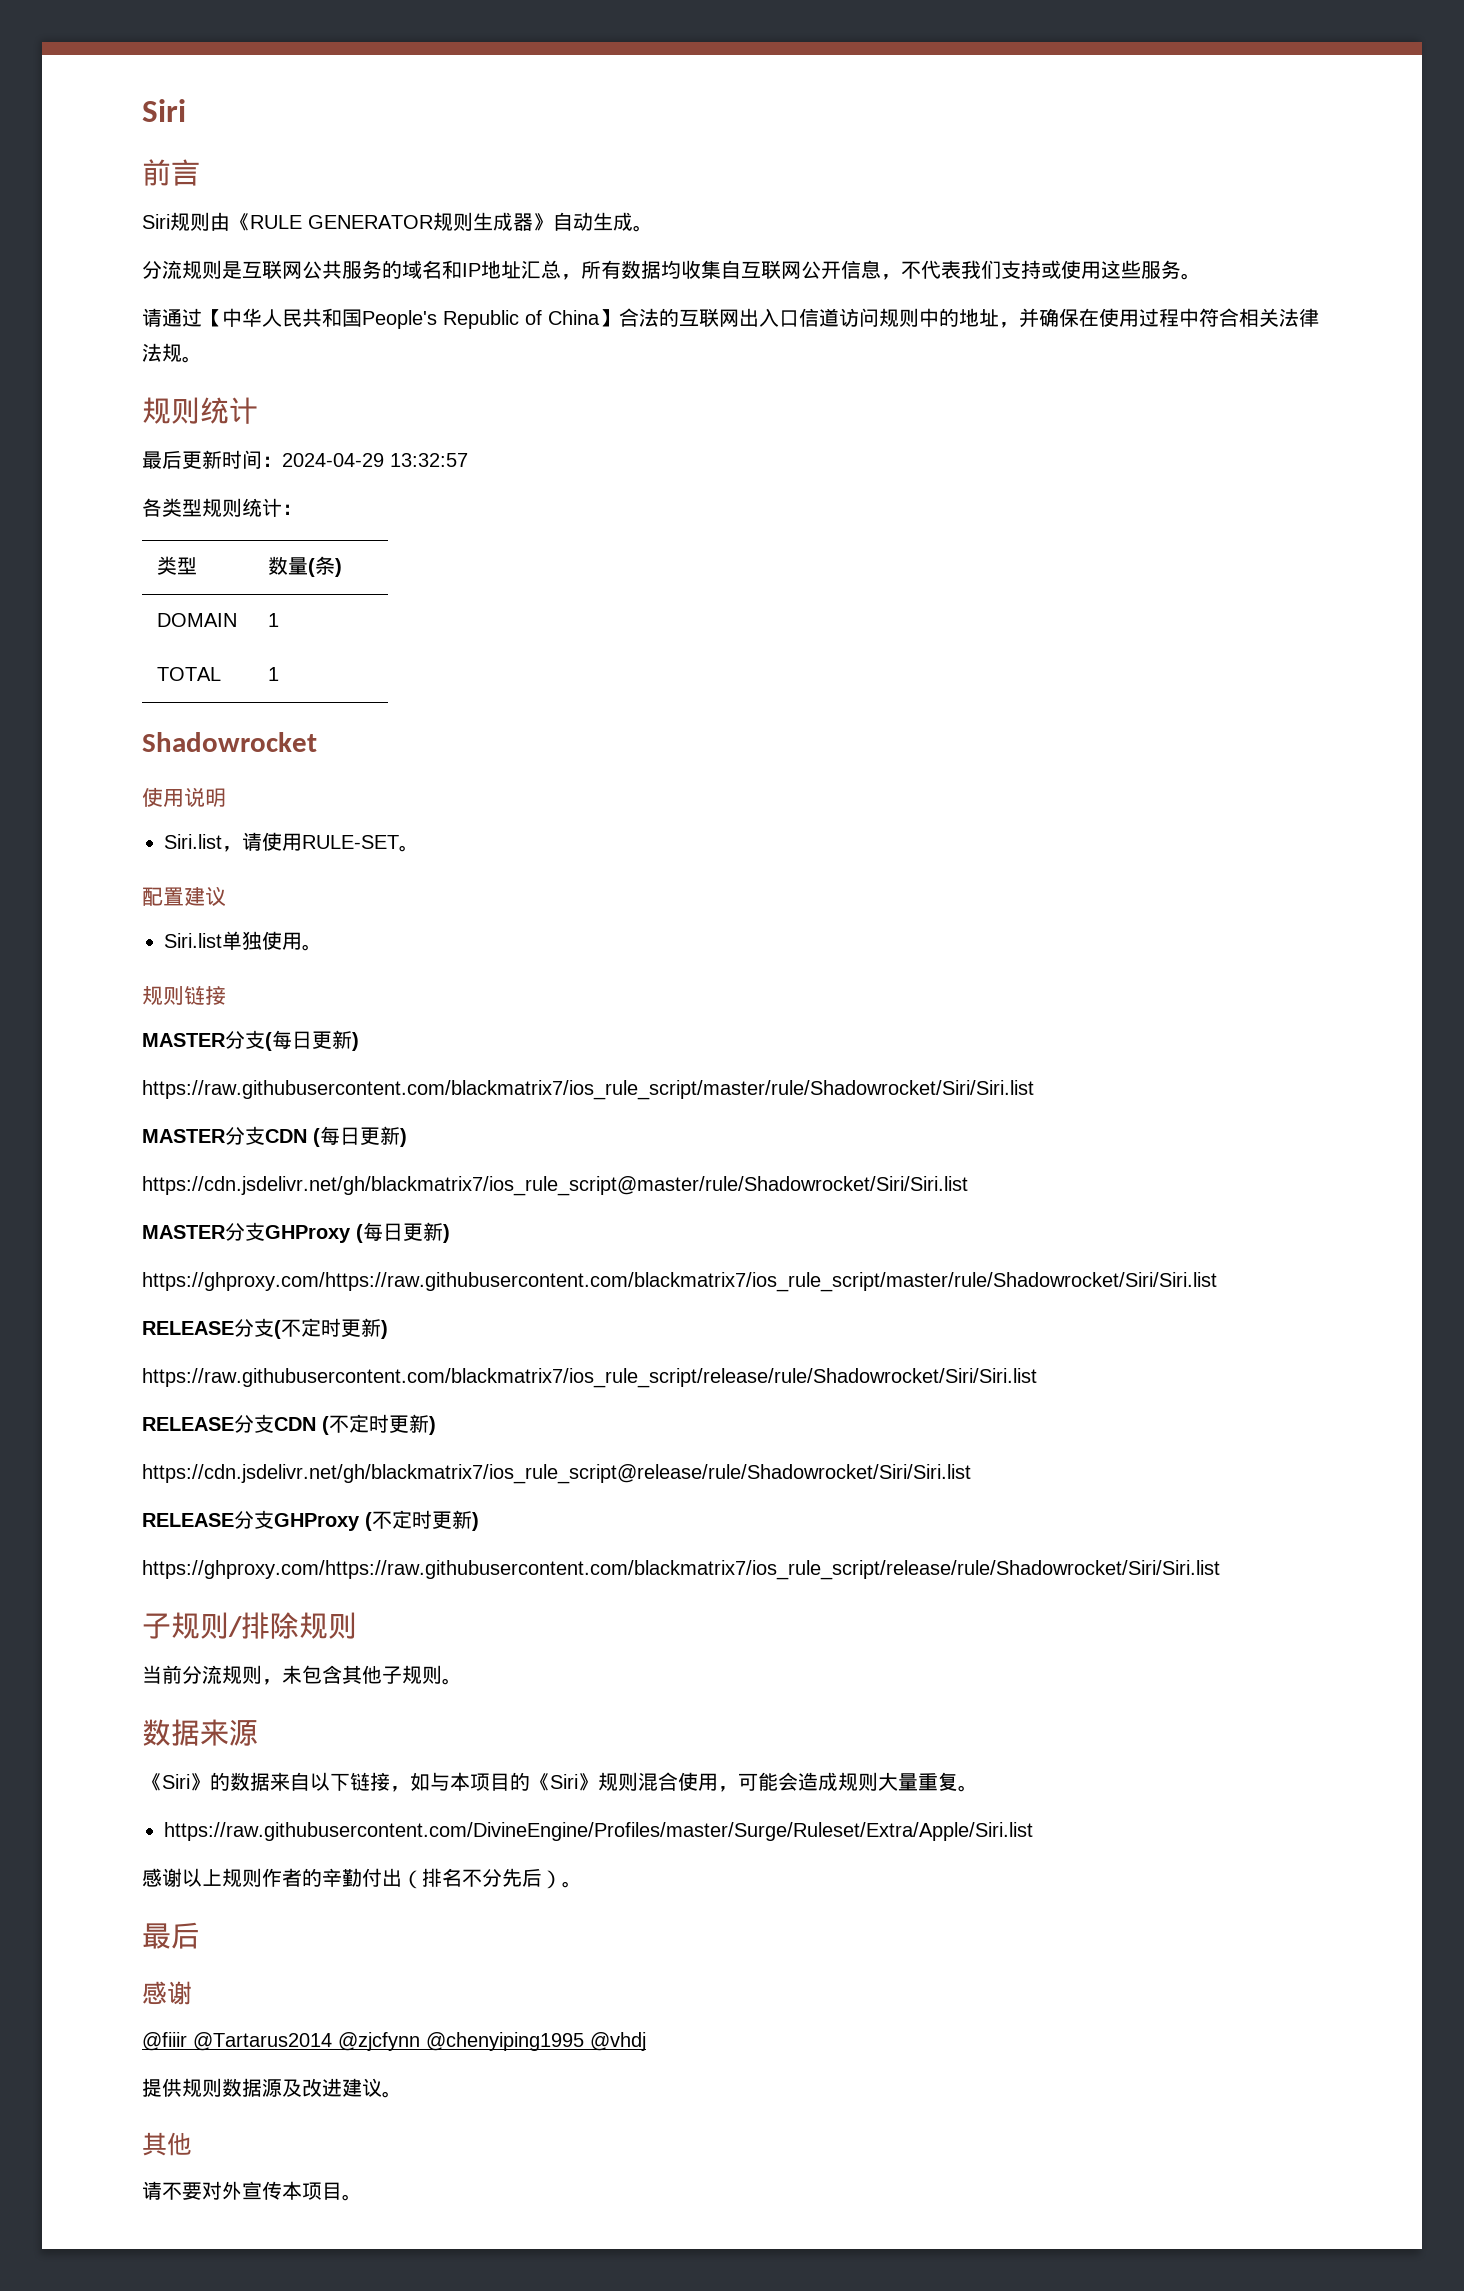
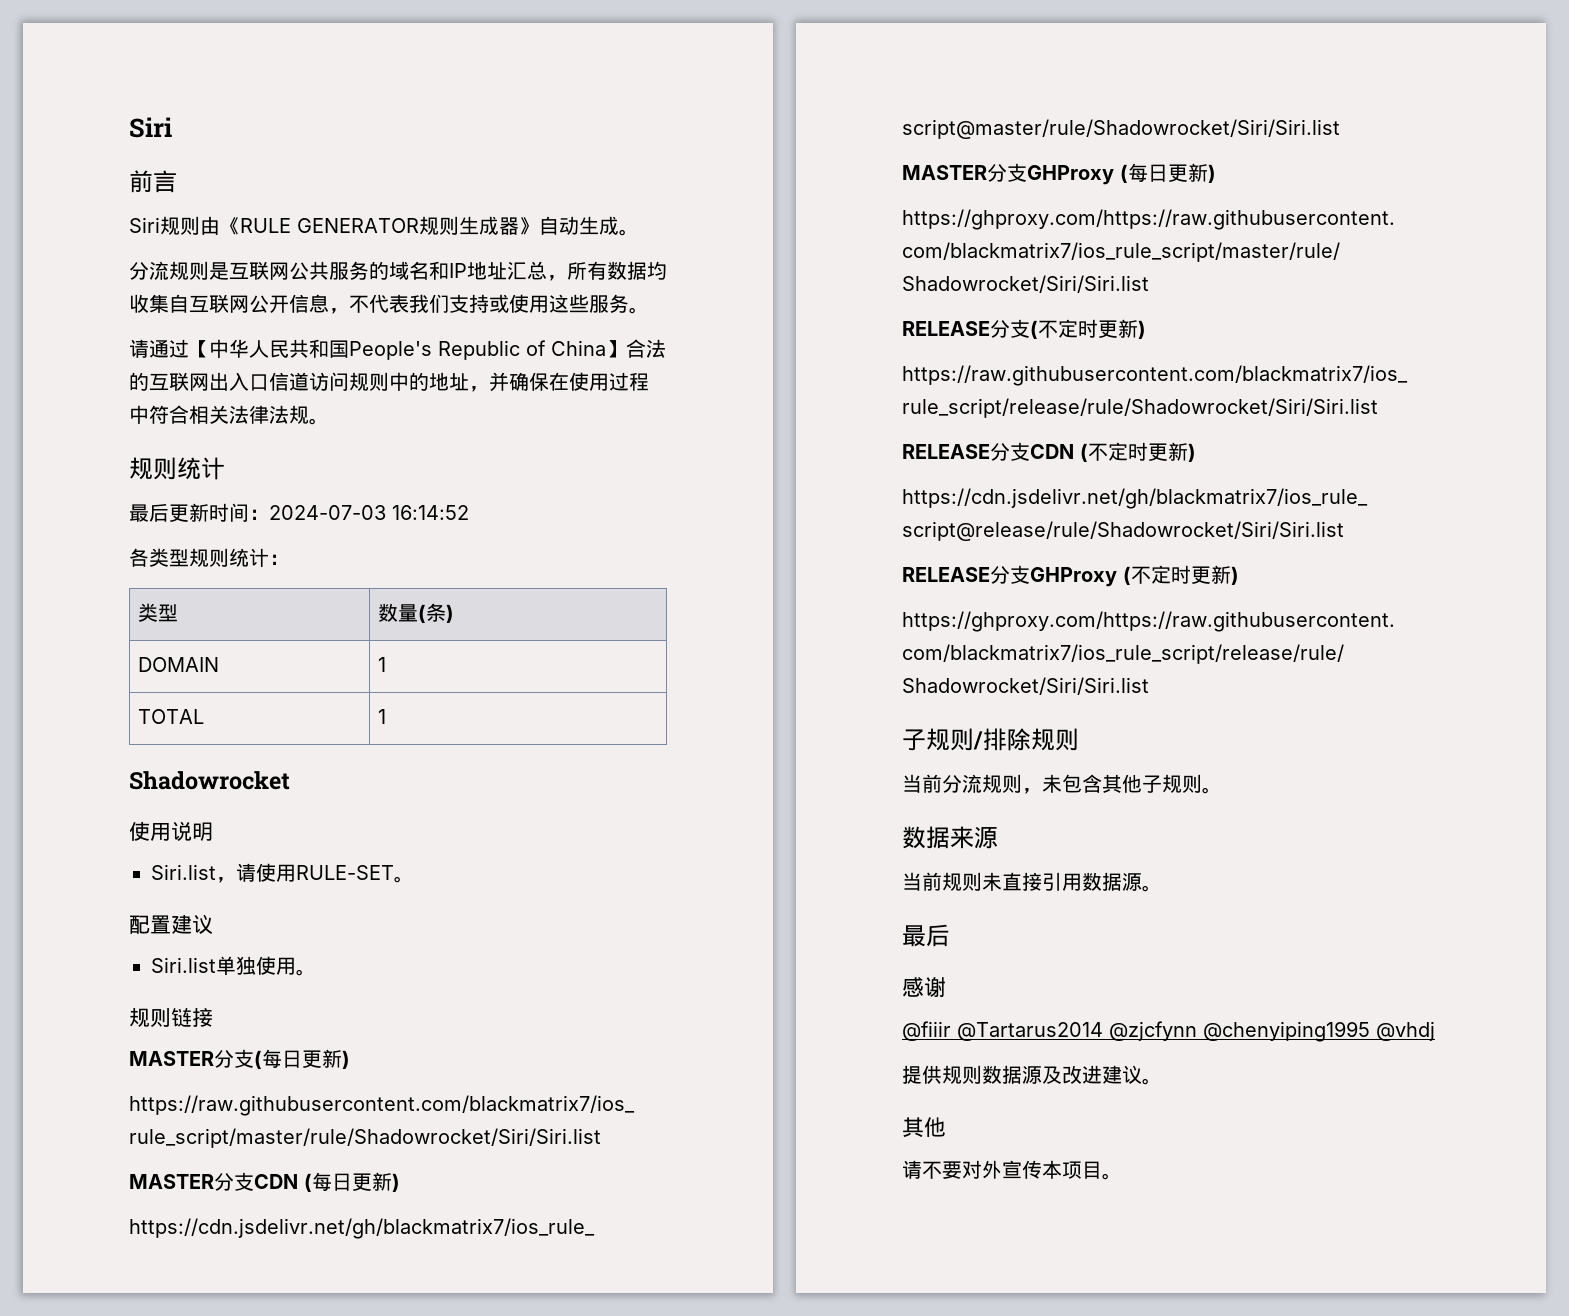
[282,453,468,467] 2024-04-29 13:32:57 -> [269,505,469,520] 2024-07-03 16:14:52
[142,1772,978,1792] [164,1822,1033,1841] [142,1868,562,1889] 《Siri》的数据来自以下链接，如与本项目的《Siri》规则混合使用，可能会造成规则大量重复。 // https://raw.githubusercontent.com/DivineEngine/Profiles/master/Surge/Ruleset/Extra/Apple/Siri.list // 感谢以上规则作者的辛勤付出（排名不分先后） -> [902,872,1142,891] 当前规则未直接引用数据源

